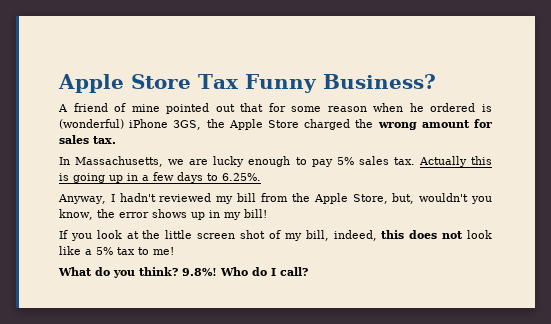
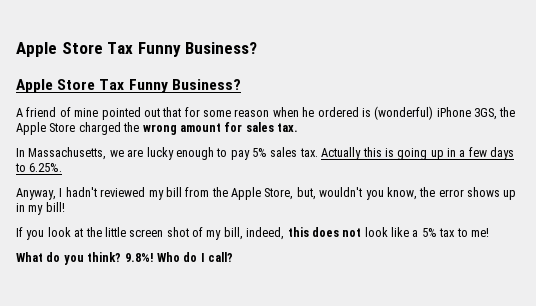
[58,74,436,93] Apple Store Tax Funny Business? -> [16,42,258,57] [16,79,241,93] Apple Store Tax Funny Business? // Apple Store Tax Funny Business?

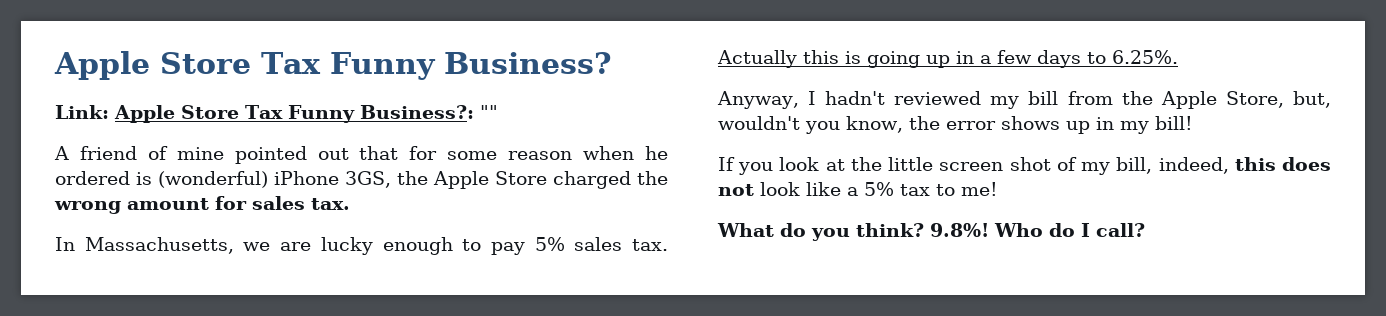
[16,42,258,57] [16,79,241,93] Apple Store Tax Funny Business? // Apple Store Tax Funny Business? -> [54,51,612,80] [55,105,498,123] Apple Store Tax Funny Business? // Link: Apple Store Tax Funny Business?: ""

